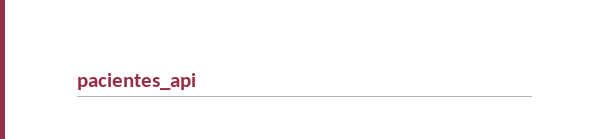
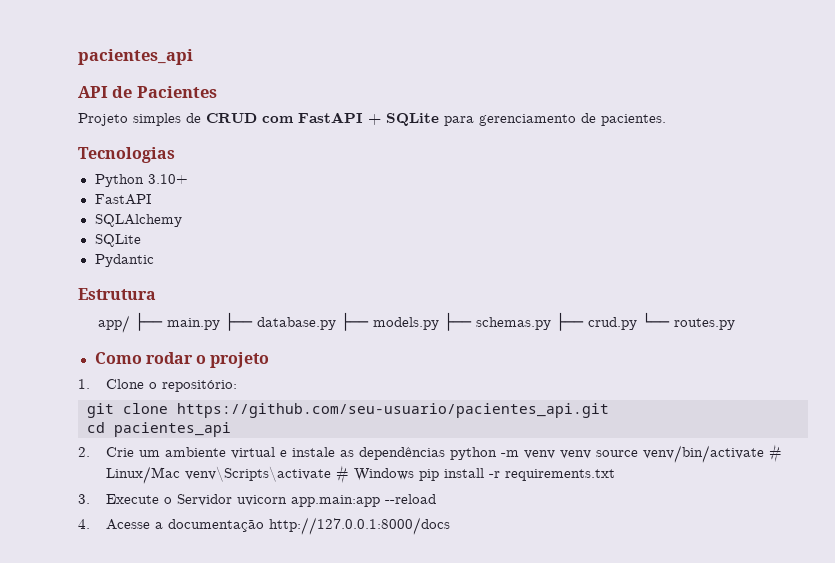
[77,73,196,90] pacientes_api -> [78,49,193,65] [78,86,217,98] [78,112,666,126] [78,147,175,163] [94,174,188,187] [94,194,151,205] [94,214,182,227] [94,234,141,247] [94,254,154,267] [78,288,156,300] [97,312,735,333] [94,352,270,368] [78,379,237,392] [87,403,609,418] [87,422,231,437] [78,444,782,463] [105,465,615,484] [78,494,436,507] [78,517,450,535] pacientes_api // API de Pacientes // Projeto simples de CRUD com FastAPI + SQLite para gerenciamento de pacientes. // Tecnologias // Python 3.10+ // FastAPI // SQLAlchemy // SQLite // Pydantic // Estrutura // app/ ├── main.py ├── database.py ├── models.py ├── schemas.py ├── crud.py └── routes.py // Como rodar o projeto // 1. Clone o repositório: // git clone https://github.com/seu-usuario/pacientes_api.git // cd pacientes_api // 2. Crie um ambiente virtual e instale as dependências python -m venv venv source venv/bin/activate # Linux/Mac venv\Scripts\activate # Windows pip install -r requirements.txt // 3. Execute o Servidor uvicorn app.main:app --reload // 4. Acesse a documentação http://127.0.0.1:8000/docs

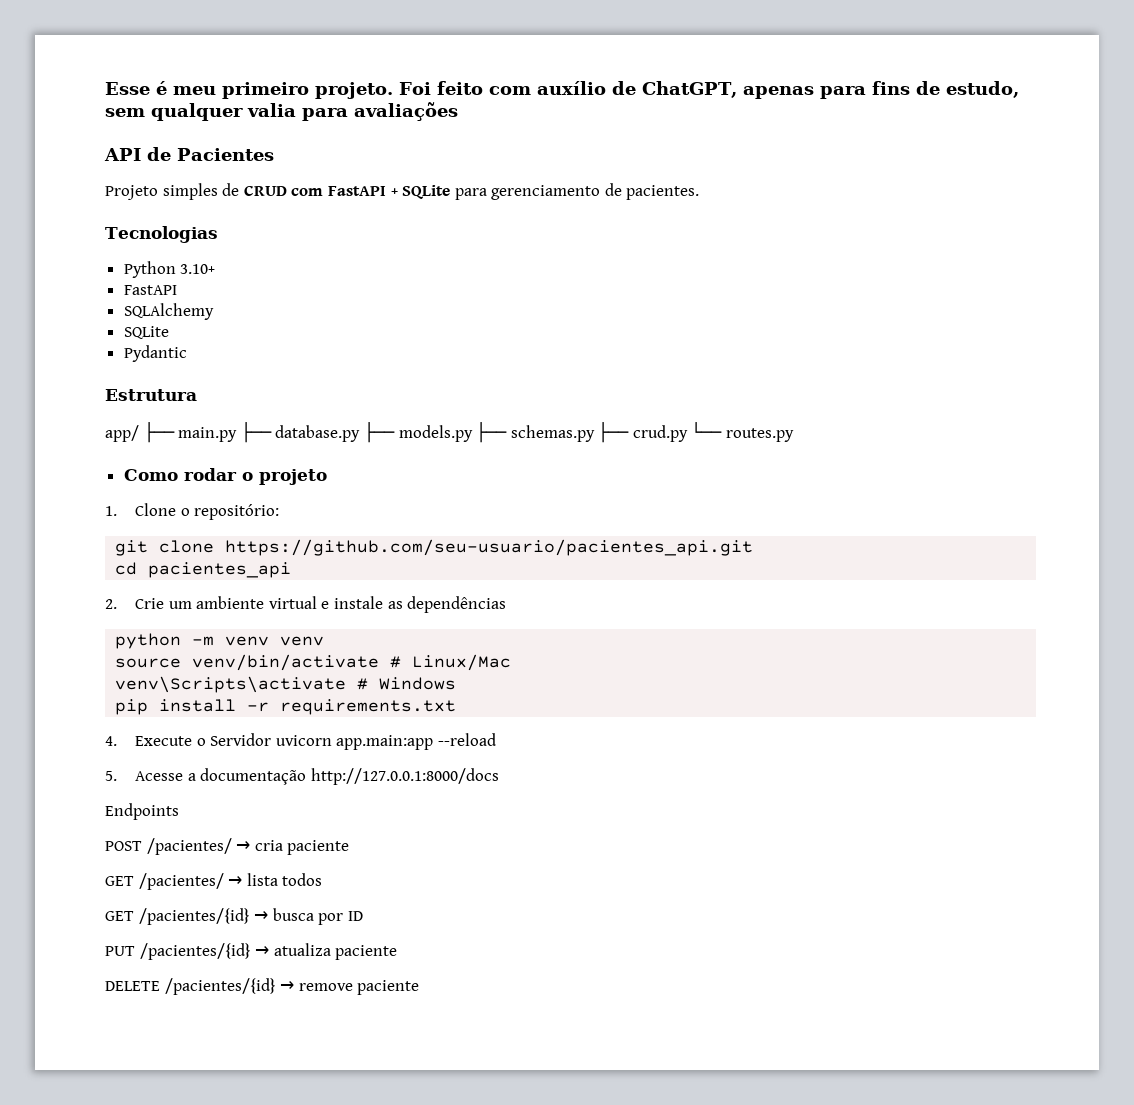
[78,49,193,65] pacientes_api -> [105,81,1019,99] [105,102,458,121] Esse é meu primeiro projeto. Foi feito com auxílio de ChatGPT, apenas para fins de estudo, sem qualquer valia para avaliações
(445, 453) none -> (507, 604) //
(591, 454) none -> (325, 641) //
(180, 475) none -> (512, 662) //
(414, 474) none -> (457, 683) //
[78,494,90,504] 3. -> [105,736,117,746] 4.
[78,519,90,529] 4. -> [105,771,117,781] 5.
(450, 526) none -> [105,803,179,820] [105,838,350,855] [105,873,323,890] [105,908,363,925] [105,943,398,960] [105,978,420,995] // Endpoints // POST /pacientes/ → cria paciente // GET /pacientes/ → lista todos // GET /pacientes/{id} → busca por ID // PUT /pacientes/{id} → atualiza paciente // DELETE /pacientes/{id} → remove paciente

